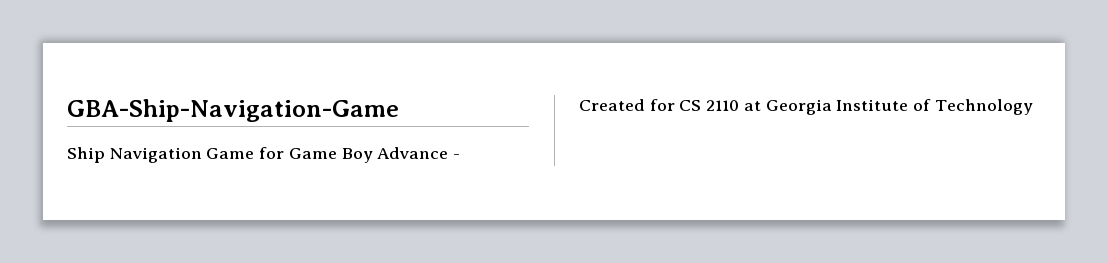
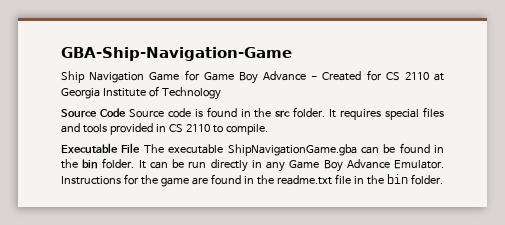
(1033, 107) none -> [61,107,444,120] [61,123,268,135] [61,143,444,156] [61,158,444,172] [61,174,443,187] // Source Code Source code is found in the src folder. It requires special files and tools provided in CS 2110 to compile. // Executable File The executable ShipNavigationGame.gba can be found in the bin folder. It can be run directly in any Game Boy Advance Emulator. Instructions for the game are found in the readme.txt file in the bin folder.

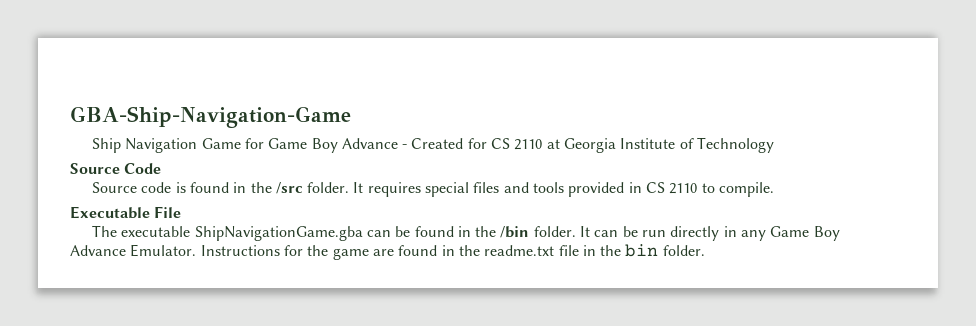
(126, 112) none -> (162, 168) //
[275,110,291,118] src -> [275,182,303,194] /src
(141, 148) none -> (182, 212) //
[82,159,99,169] bin -> [500,226,530,238] /bin

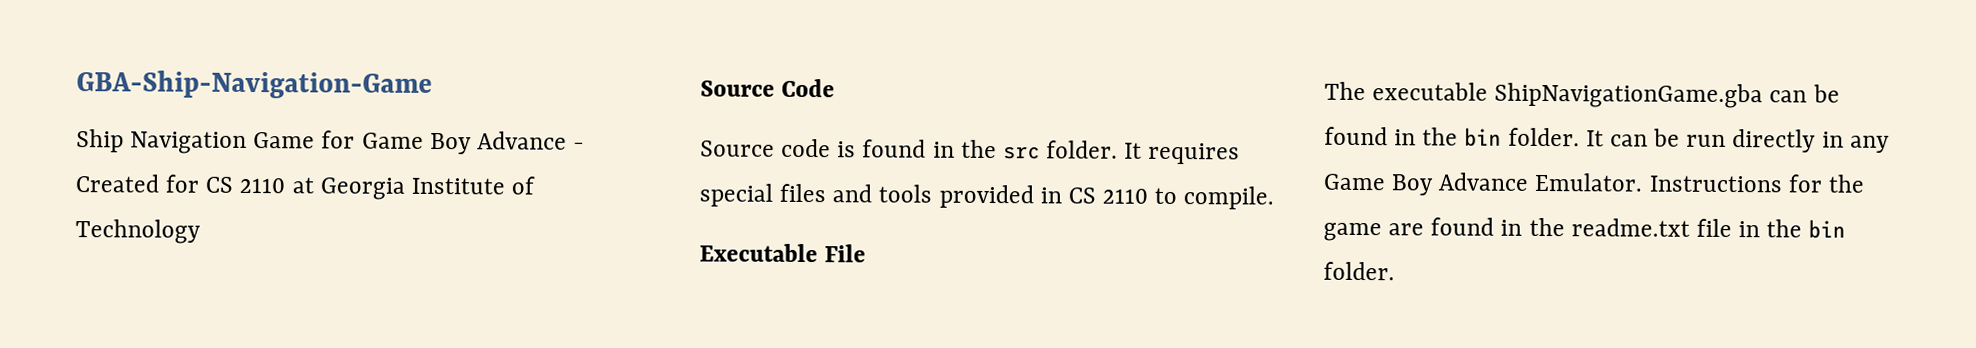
[275,182,303,194] /src -> [1002,146,1040,160] src
[500,226,530,238] /bin -> [1464,127,1502,147] bin

